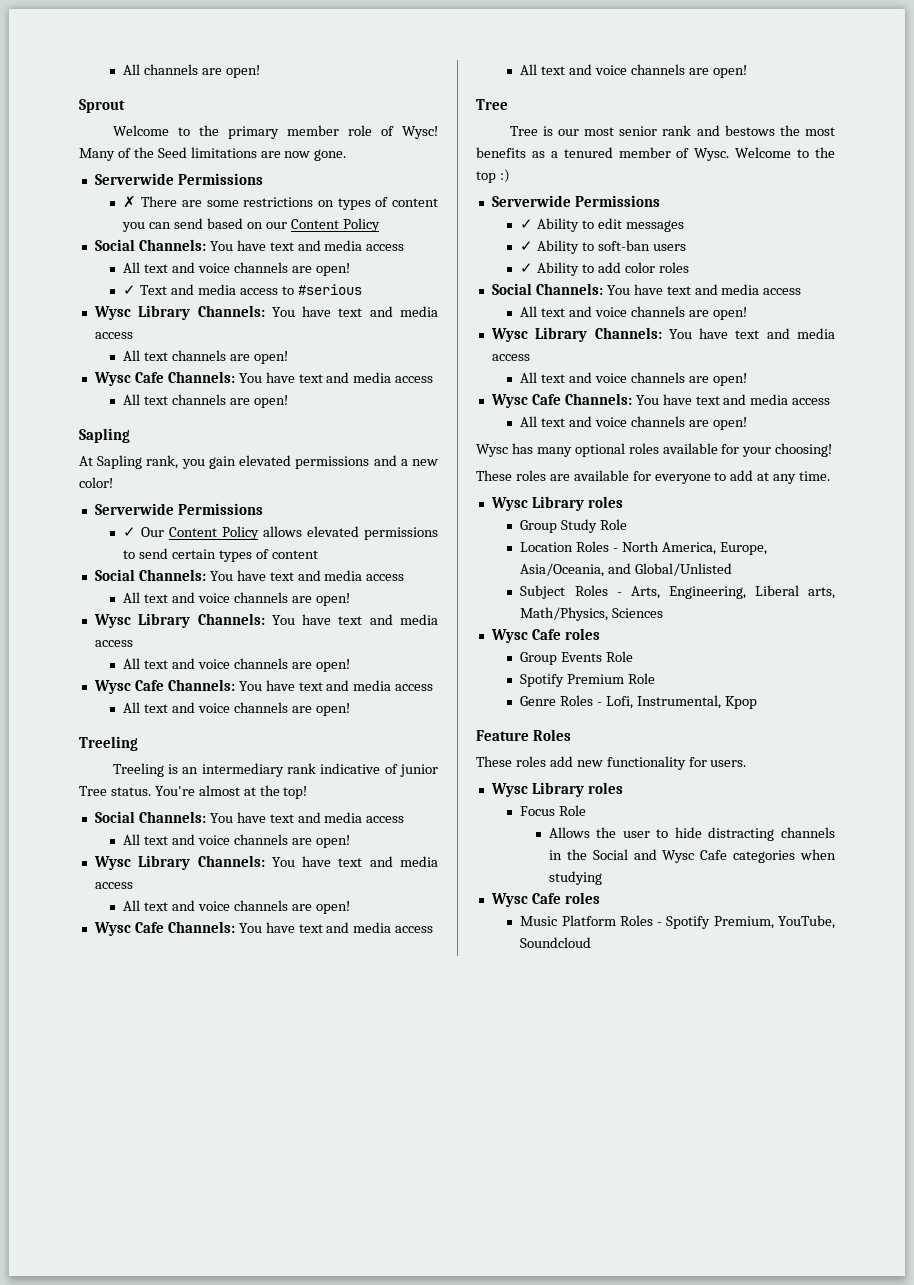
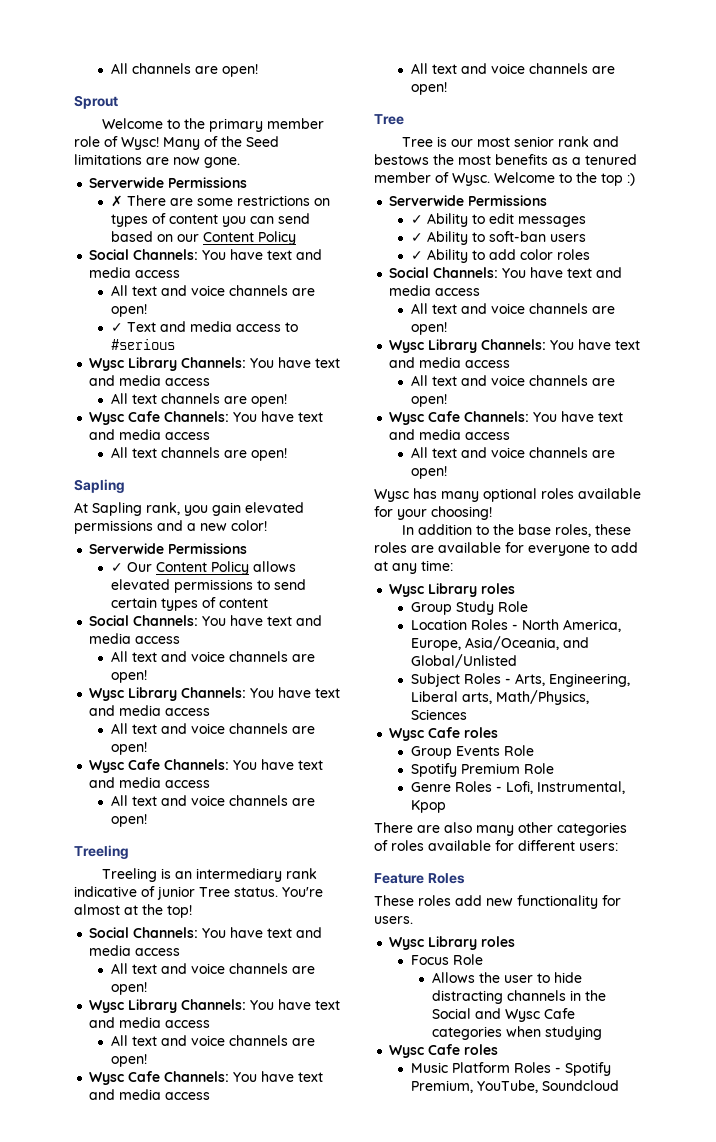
[476,470,512,481] These -> [401,524,631,537] In addition to the base roles, these
[799,471,831,481] time. -> [421,560,453,571] time:
(758, 702) none -> [374,822,627,836] [374,840,618,851] // There are also many other categories of roles available for different users:

